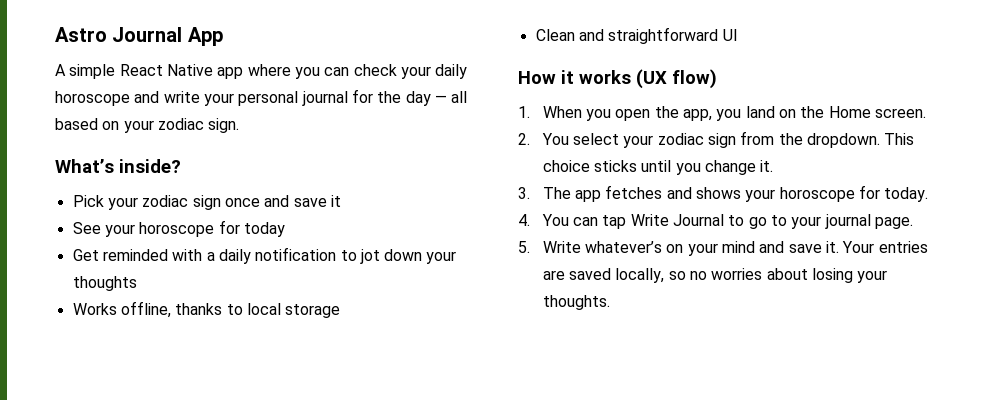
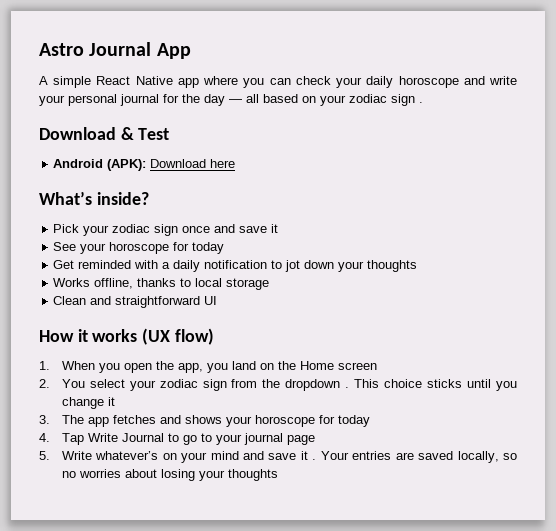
[208,118,240,133] sign. -> [391,94,423,106] [39,127,170,140] [53,159,236,171] sign . // Download & Test // Android (APK): Download here
[874,108,926,118] screen. -> [337,362,377,370] screen
[806,133,880,148] dropdown. -> [285,379,350,391] dropdown .
[760,160,774,172] it. -> [107,397,115,406] it
[884,187,929,202] today. -> [337,415,370,427] today
[541,214,627,229] You can tap -> [61,433,84,445] Tap
[874,217,913,229] page. -> [286,435,315,445] page
[825,241,839,253] it. -> [300,451,317,460] it .
[542,295,610,310] thoughts. -> [227,469,278,481] thoughts

